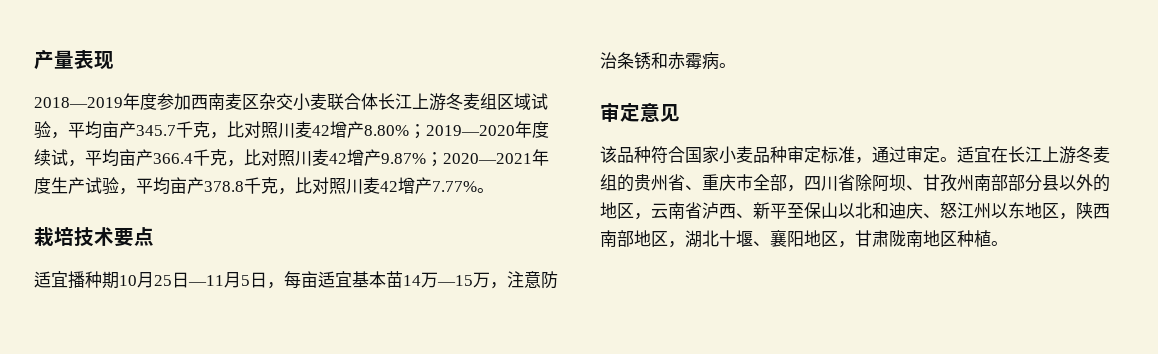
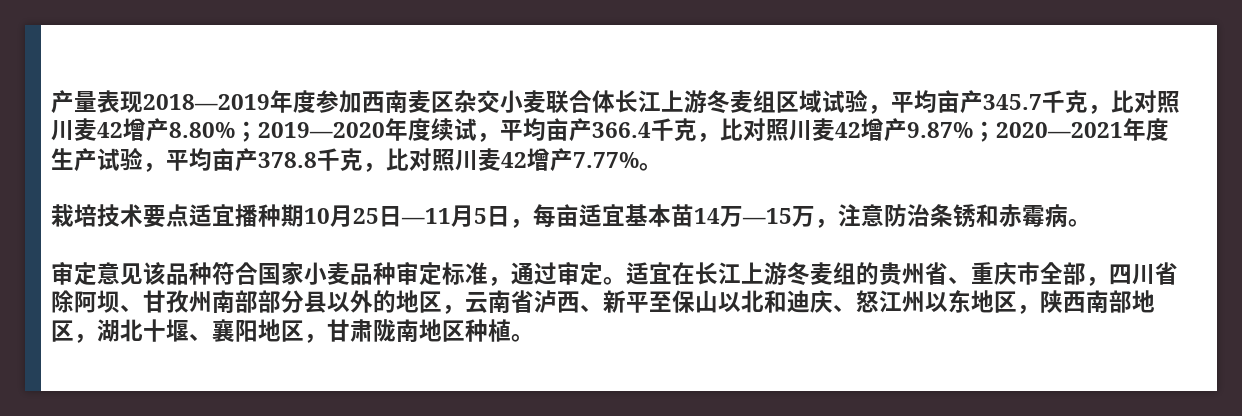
(114, 60) // -> (143, 102) none
(154, 236) // -> (189, 215) none
(680, 113) // -> (143, 274) none

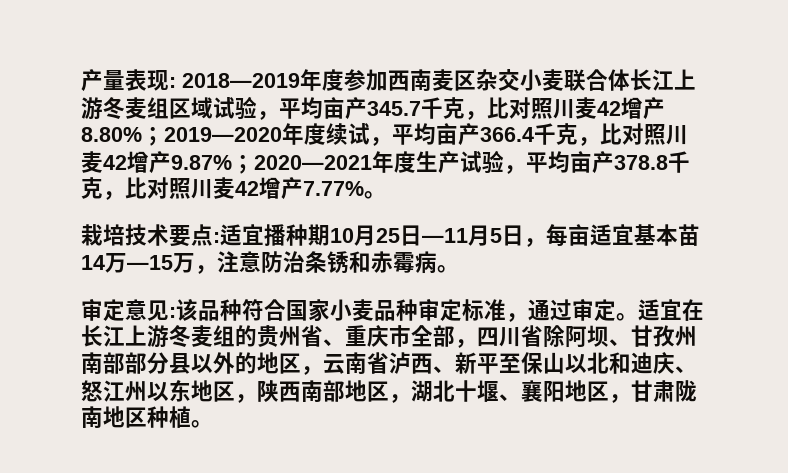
(143, 102) none -> [169,77,176,88] :
(189, 215) none -> [213,232,220,243] :
(143, 274) none -> [169,307,176,318] :

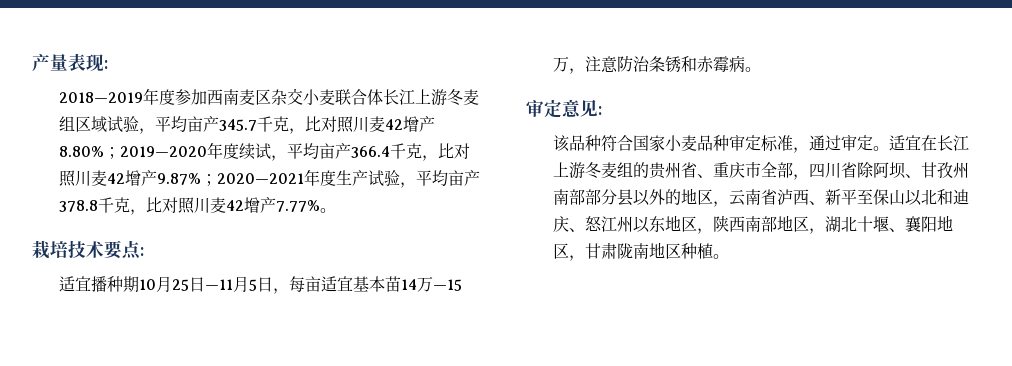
(176, 82) none -> (108, 64) //
(220, 237) none -> (144, 251) //
(176, 312) none -> (602, 110) //

